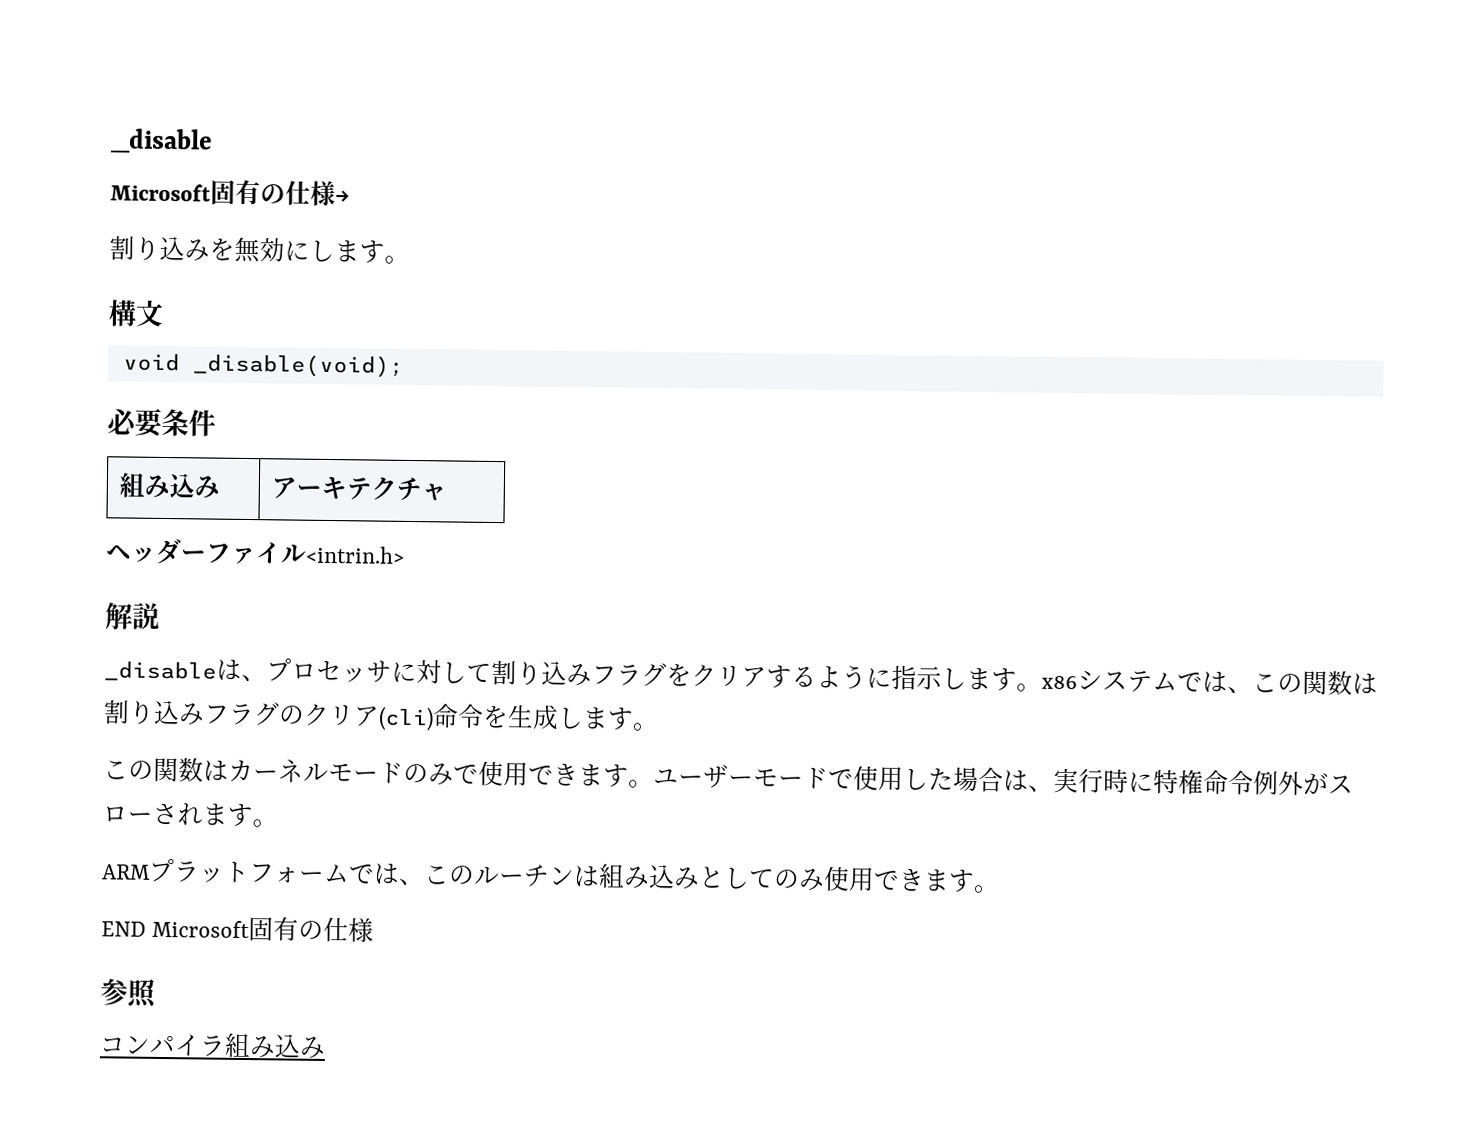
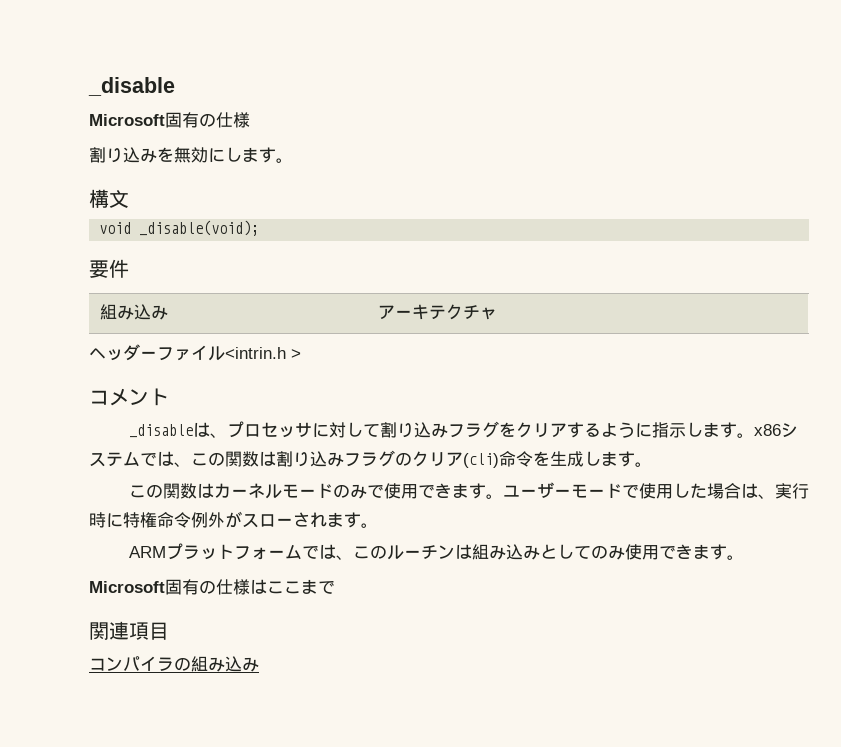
[335,190,350,204] → -> (250, 120) none
[107,408,189,437] 必要条 -> [89,260,109,278] 要
[305,545,405,564] [105,602,160,630] <intrin.h> // 解説 -> [225,347,301,359] [89,388,169,406] <intrin.h > // コメント
[101,916,374,943] [100,978,157,1008] END Microsoft固有の仕様 // 参照 -> [89,579,335,595] [89,621,169,640] Microsoft固有の仕様はここまで // 関連項目
(226, 1046) none -> [174,657,191,671] の

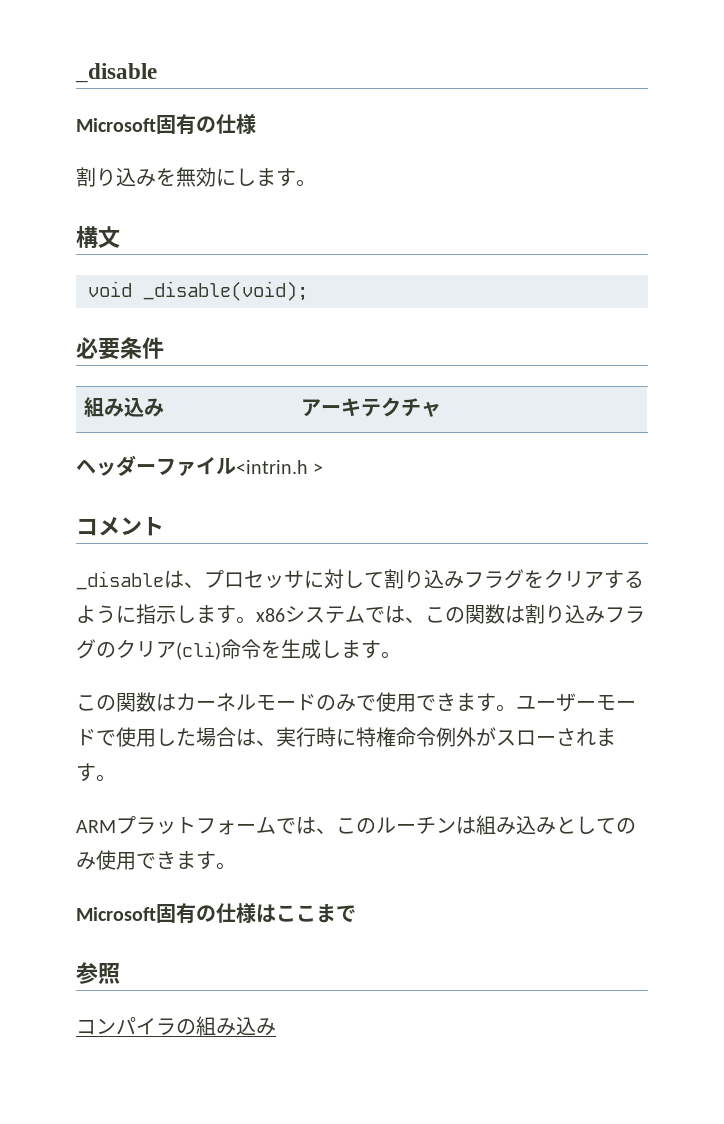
[89,260,109,278] 要 -> [76,337,142,360] 必要条
[89,621,169,640] 関連項目 -> [76,962,120,984] 参照

